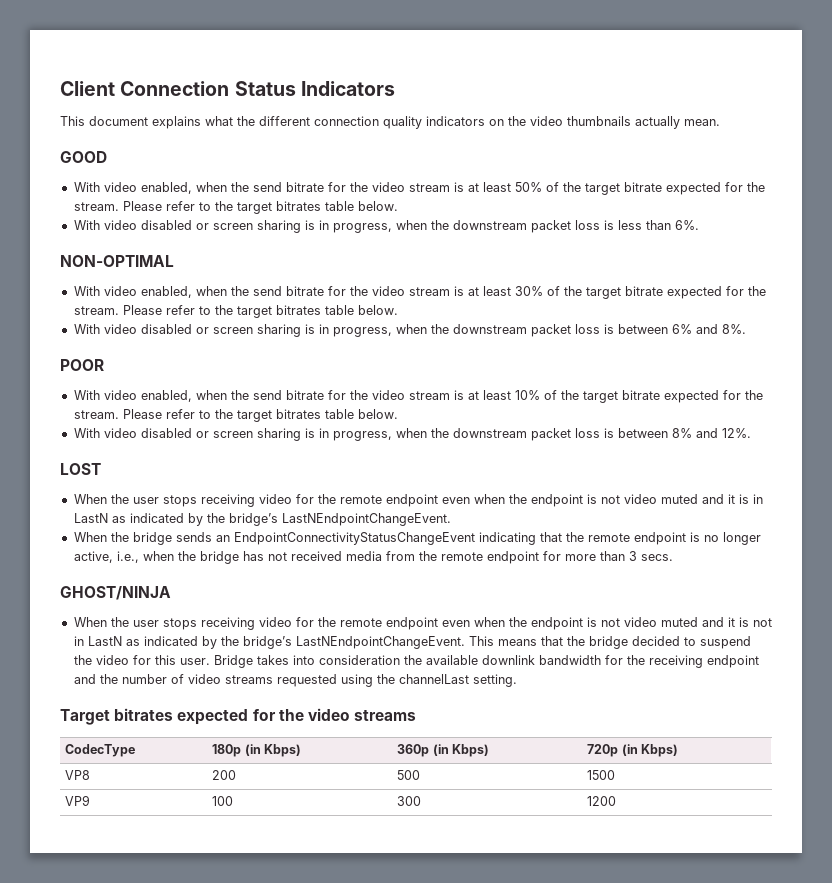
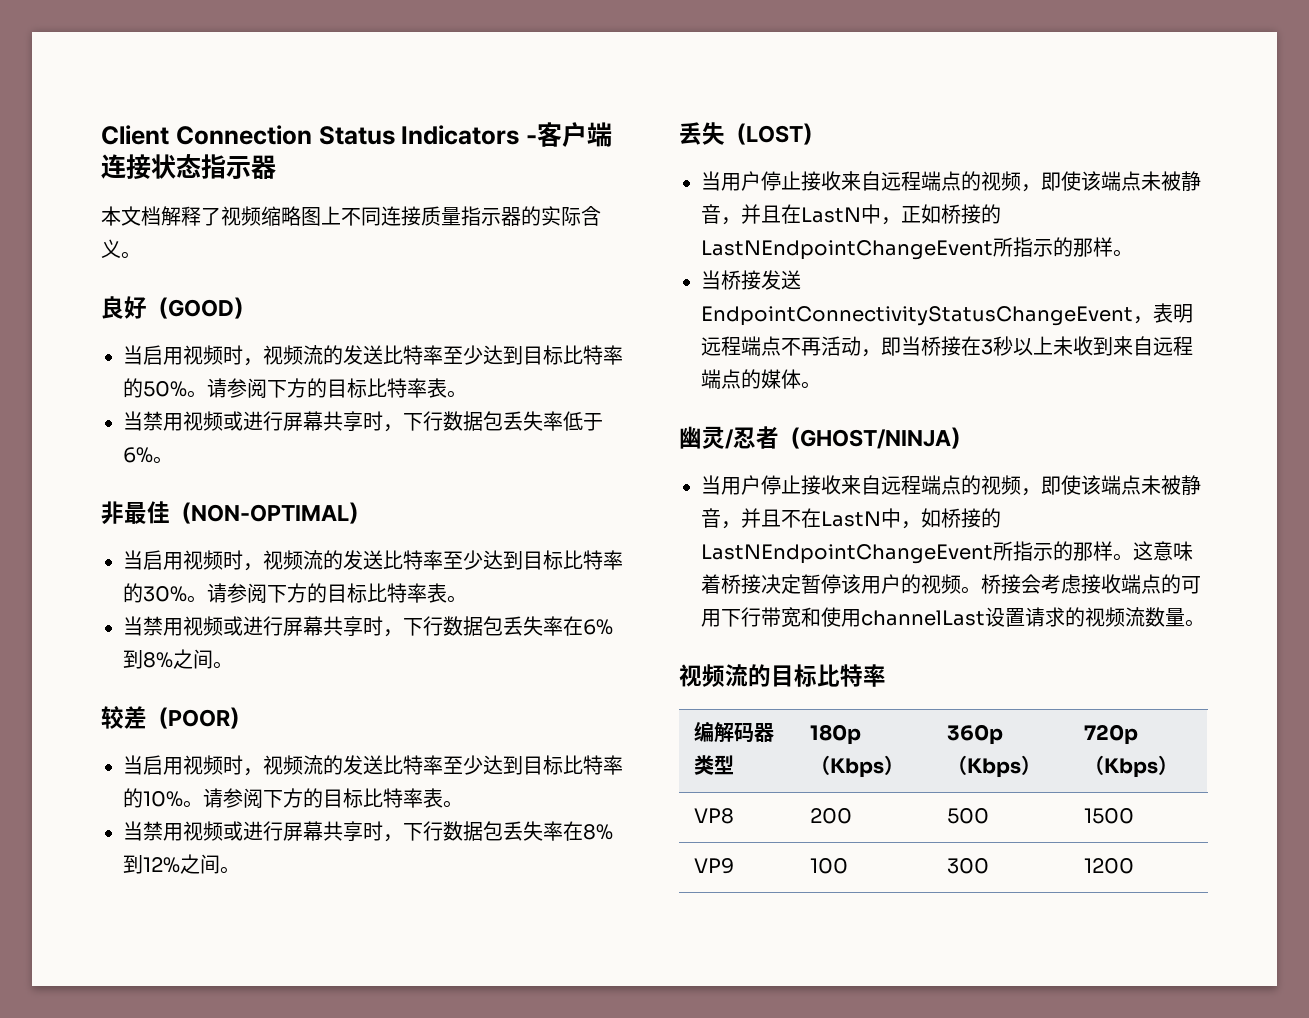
[60,116,720,129] [60,151,107,163] [73,182,765,195] [73,201,398,214] [73,220,699,233] [60,255,174,267] [73,286,766,299] [73,305,398,318] [73,324,746,337] [60,359,104,371] [73,390,763,403] [73,409,398,422] [73,428,751,441] [60,463,101,475] [73,494,763,507] [73,513,451,526] [73,532,761,545] [73,551,673,564] [60,586,171,600] [73,617,772,630] [73,636,751,649] [73,655,759,668] [73,674,517,687] [60,708,417,725] [65,744,136,757] // This document explains what the different connection quality indicators on the video thumbnails actually mean. // GOOD // With video enabled, when the send bitrate for the video stream is at least 50% of the target bitrate expected for the stream. Please refer to the target bitrates table below. // With video disabled or screen sharing is in progress, when the downstream packet loss is less than 6%. // NON-OPTIMAL // With video enabled, when the send bitrate for the video stream is at least 30% of the target bitrate expected for the stream. Please refer to the target bitrates table below. // With video disabled or screen sharing is in progress, when the downstream packet loss is between 6% and 8%. // POOR // With video enabled, when the send bitrate for the video stream is at least 10% of the target bitrate expected for the stream. Please refer to the target bitrates table below. // With video disabled or screen sharing is in progress, when the downstream packet loss is between 8% and 12%. // LOST // When the user stops receiving video for the remote endpoint even when the endpoint is not video muted and it is in LastN as indicated by the bridge’s LastNEndpointChangeEvent. // When the bridge sends an EndpointConnectivityStatusChangeEvent indicating that the remote endpoint is no longer active, i.e., when the bridge has not received media from the remote endpoint for more than 3 secs. // GHOST/NINJA // When the user stops receiving video for the remote endpoint even when the endpoint is not video muted and it is not in LastN as indicated by the bridge’s LastNEndpointChangeEvent. This means that the bridge decided to suspend the video for this user. Bridge takes into consideration the available downlink bandwidth for the receiving endpoint and the number of video streams requested using the channelLast setting. // Target bitrates expected for the video streams // CodecType -> [526,122,612,147] [101,154,276,179] [101,206,601,226] [101,239,141,259] [101,296,255,319] [123,345,623,366] [123,378,467,398] [123,411,603,432] [123,447,173,464] [101,501,370,525] [123,550,623,571] [123,583,467,603] [123,616,613,637] [123,649,233,669] [101,706,251,729] [123,755,623,776] [123,788,463,808] [123,821,613,842] [123,854,240,874] [679,122,824,145] [701,171,1201,192] [701,204,1001,225] [701,237,1133,260] [701,270,801,290] [701,303,1193,326] [701,336,1193,357] [701,369,821,389] [679,426,972,449] [701,475,1201,496] [701,508,1001,529] [701,541,1193,564] [701,574,1201,594] [701,607,1205,627] [679,664,886,687] [693,721,774,743] [693,755,734,775] -客户端连接状态指示器 // 本文档解释了视频缩略图上不同连接质量指示器的实际含义。 // 良好（GOOD） // 当启用视频时，视频流的发送比特率至少达到目标比特率的50%。请参阅下方的目标比特率表。 // 当禁用视频或进行屏幕共享时，下行数据包丢失率低于6%。 // 非最佳（NON-OPTIMAL） // 当启用视频时，视频流的发送比特率至少达到目标比特率的30%。请参阅下方的目标比特率表。 // 当禁用视频或进行屏幕共享时，下行数据包丢失率在6%到8%之间。 // 较差（POOR） // 当启用视频时，视频流的发送比特率至少达到目标比特率的10%。请参阅下方的目标比特率表。 // 当禁用视频或进行屏幕共享时，下行数据包丢失率在8%到12%之间。 // 丢失（LOST） // 当用户停止接收来自远程端点的视频，即使该端点未被静音，并且在LastN中，正如桥接的LastNEndpointChangeEvent所指示的那样。 // 当桥接发送EndpointConnectivityStatusChangeEvent，表明远程端点不再活动，即当桥接在3秒以上未收到来自远程端点的媒体。 // 幽灵/忍者（GHOST/NINJA） // 当用户停止接收来自远程端点的视频，即使该端点未被静音，并且不在LastN中，如桥接的LastNEndpointChangeEvent所指示的那样。这意味着桥接决定暂停该用户的视频。桥接会考虑接收端点的可用下行带宽和使用channelLast设置请求的视频流数量。 // 视频流的目标比特率 // 编解码器类型
[244,744,302,757] (in Kbps) -> [809,755,904,778] （Kbps）
[432,744,490,757] (in Kbps) -> [946,755,1041,778] （Kbps）
[621,744,679,757] (in Kbps) -> [1083,755,1178,778] （Kbps）

